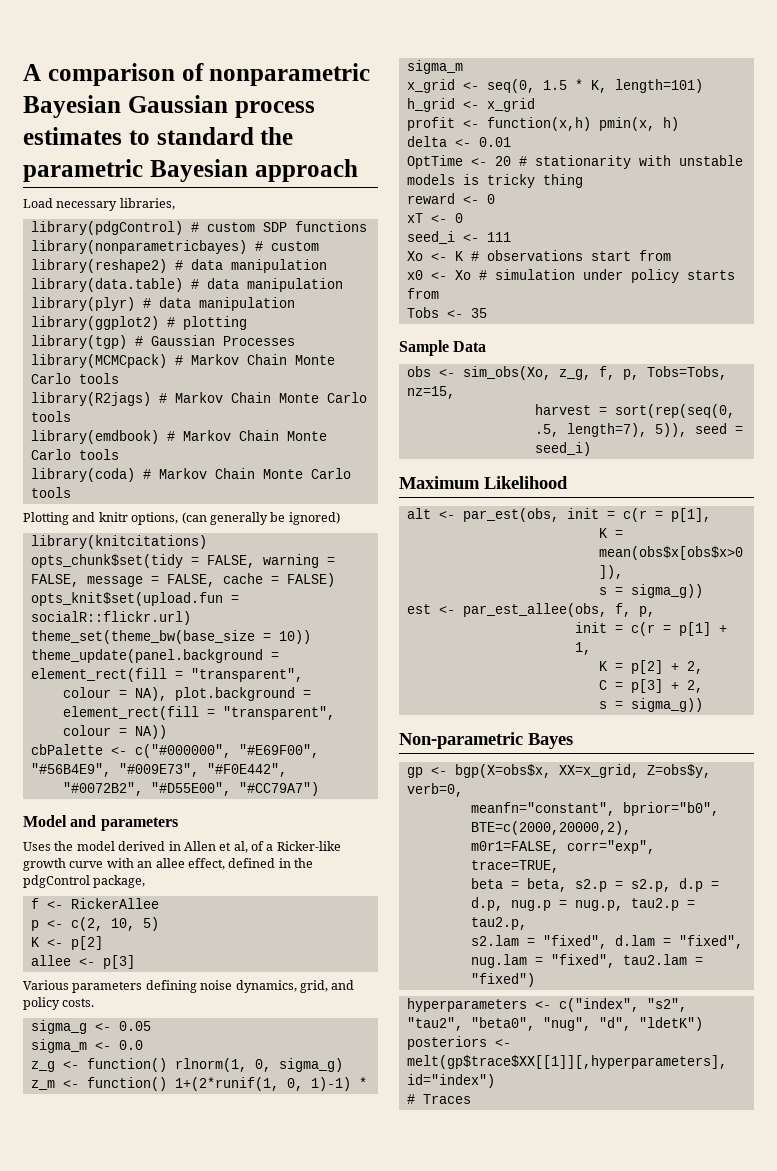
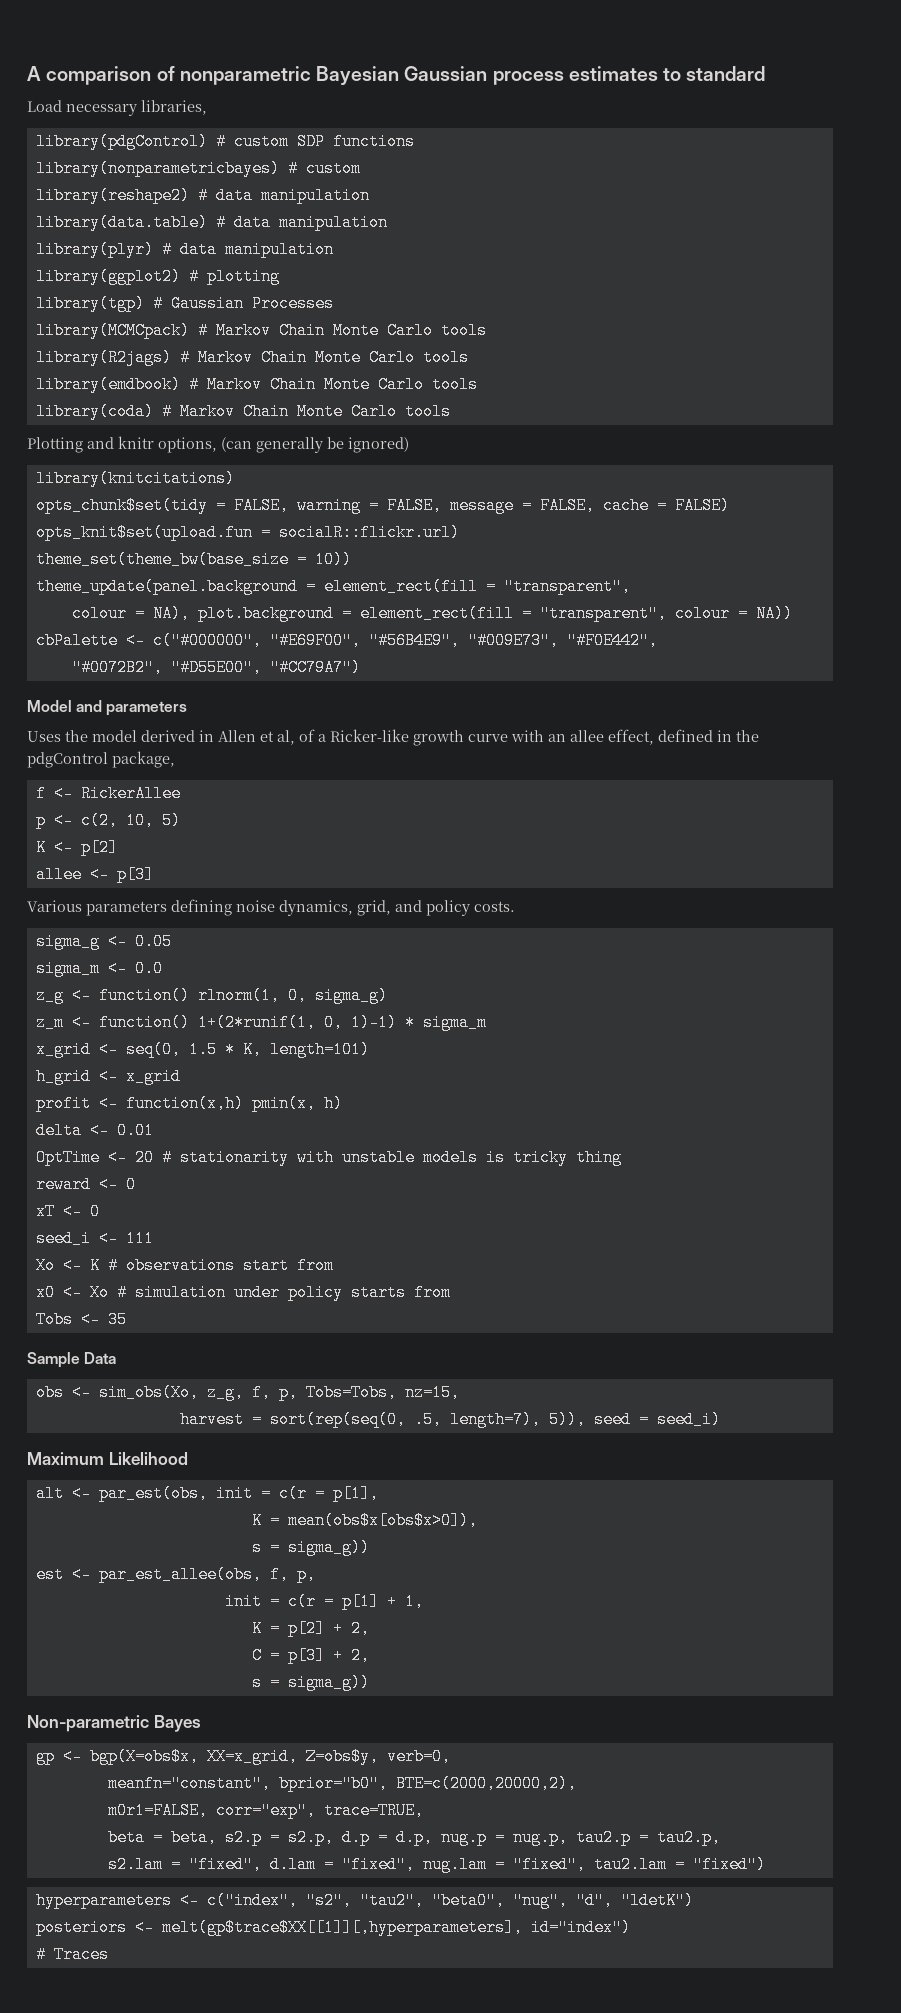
[260,127,294,145] [23,159,358,182] the parametric Bayesian approach -> (766, 73) none

